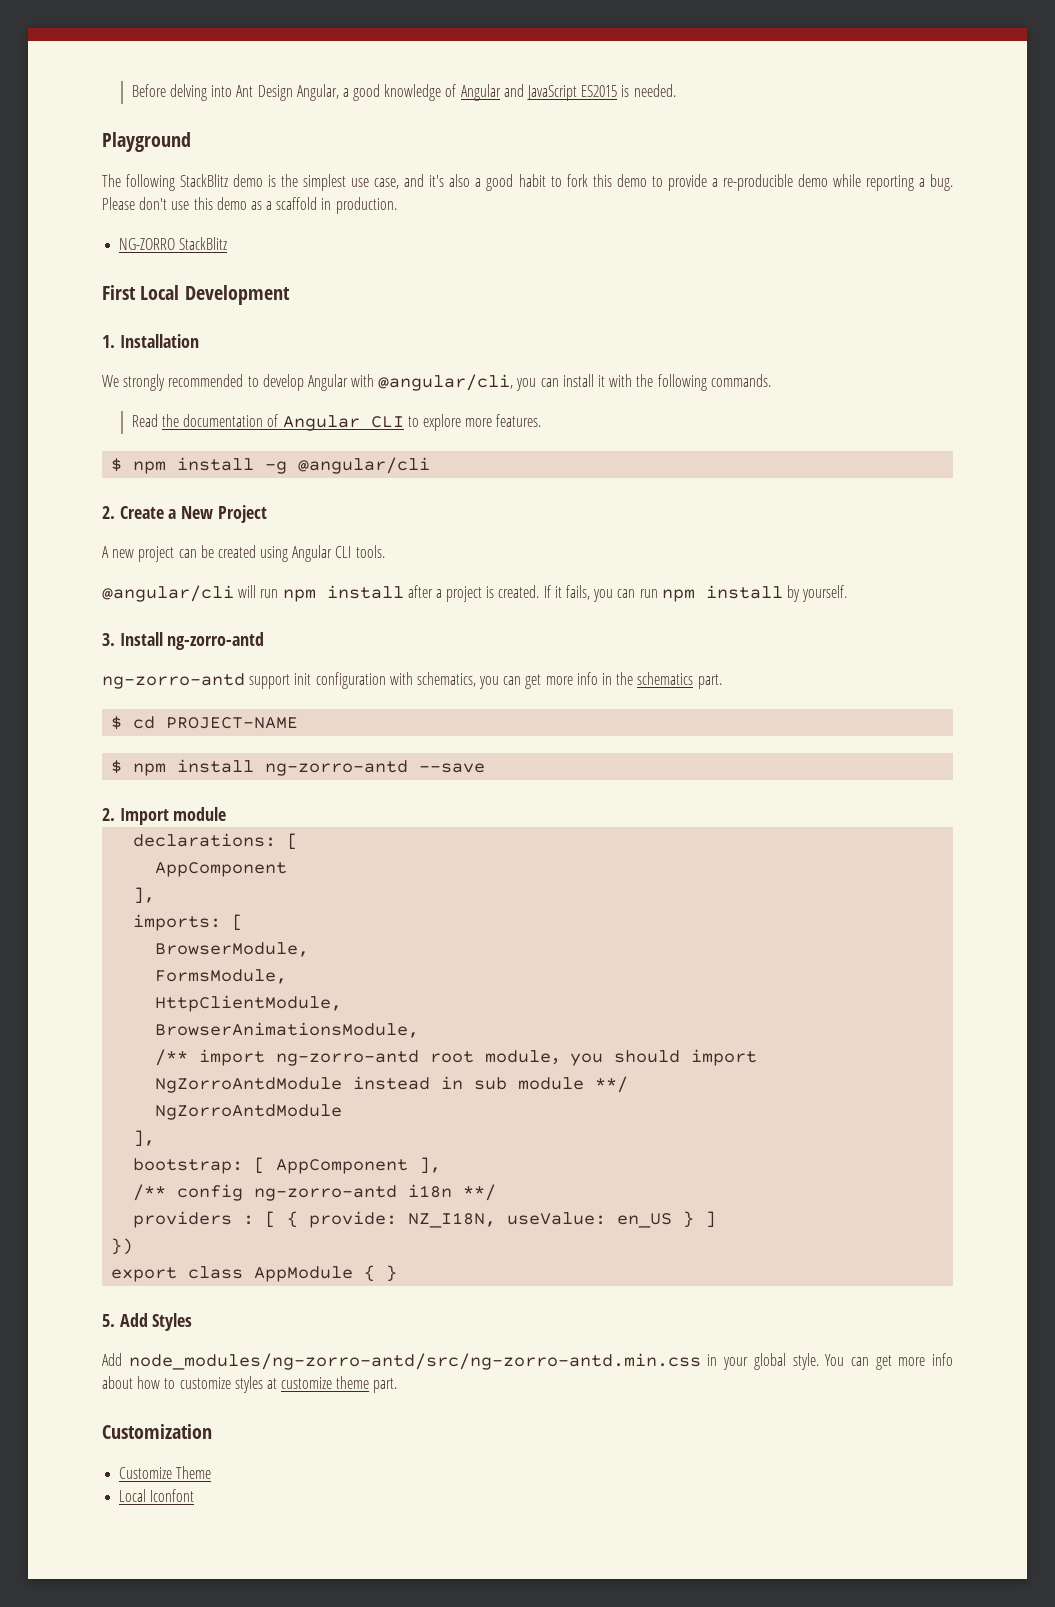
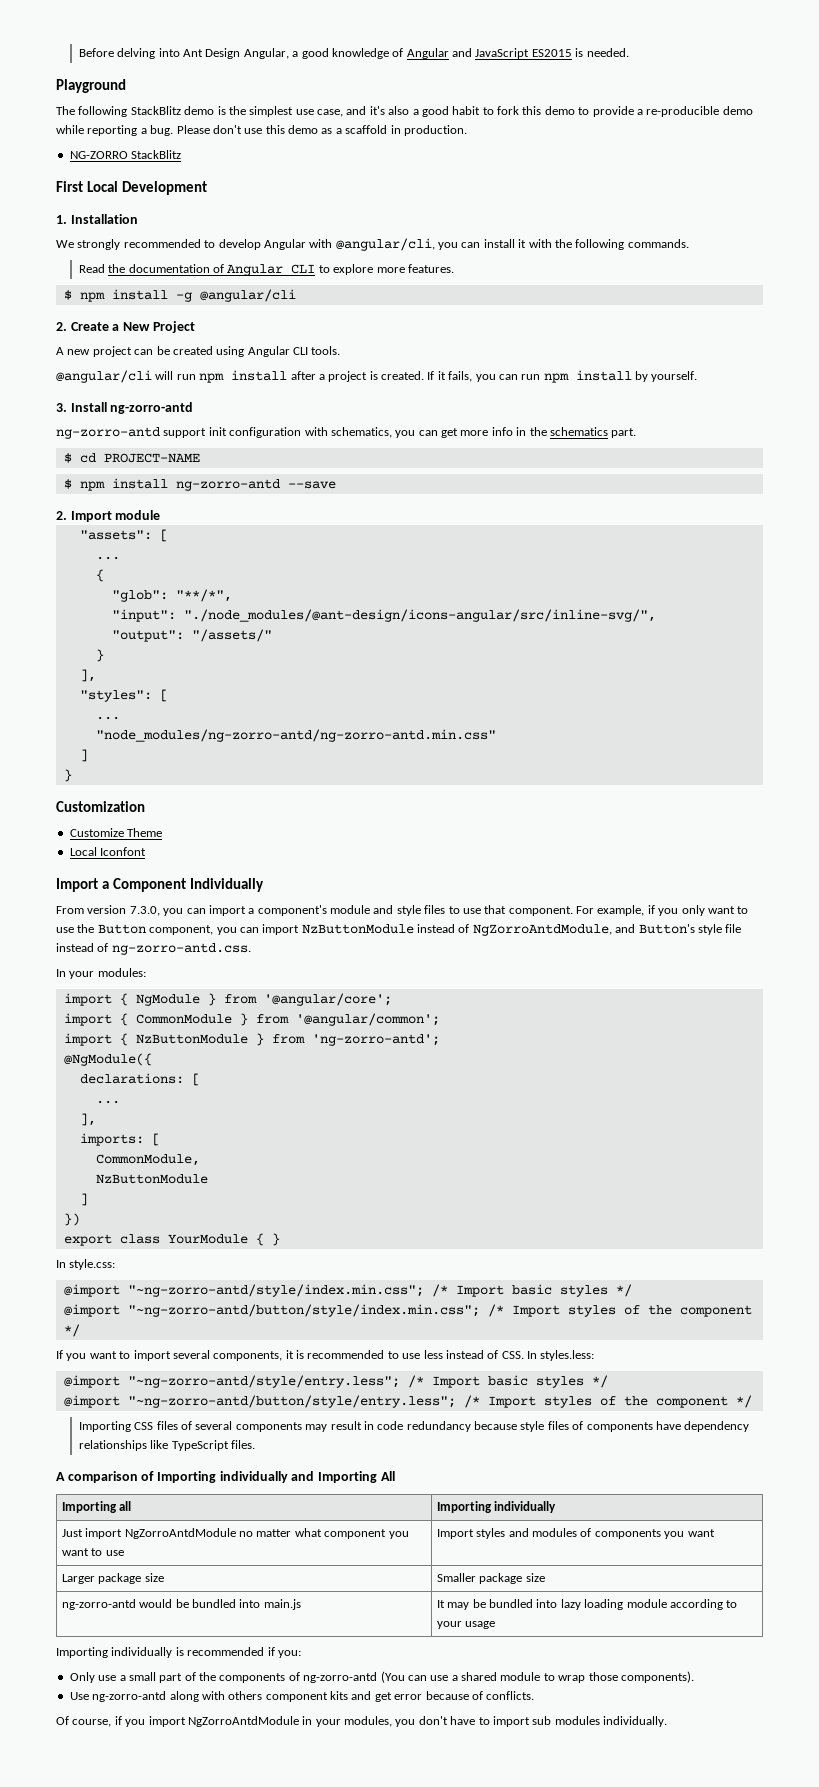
[133,833,299,850] [155,862,288,877] [133,887,156,904] [133,914,244,931] [155,942,310,957] [155,969,288,984] [155,995,343,1012] [155,1022,420,1038] [155,1049,758,1066] [155,1076,629,1093] [155,1104,343,1120] [133,1130,156,1147] [133,1157,442,1174] [133,1184,497,1201] [133,1211,717,1228] [111,1238,134,1255] [111,1265,398,1282] [102,1313,193,1331] [102,1353,954,1370] [102,1376,398,1393] declarations: [ // AppComponent // ], // imports: [ // BrowserModule, // FormsModule, // HttpClientModule, // BrowserAnimationsModule, // /** import ng-zorro-antd root module，you should import NgZorroAntdModule instead in sub module **/ // NgZorroAntdModule // ], // bootstrap: [ AppComponent ], // /** config ng-zorro-antd i18n **/ // providers : [ { provide: NZ_I18N, useValue: en_US } ] // }) // export class AppModule { } // 5. Add Styles // Add node_modules/ng-zorro-antd/src/ng-zorro-antd.min.css in your global style. You can get more info about how to customize styles at customize theme part. -> [79,529,168,542] [95,556,120,560] [95,569,104,582] [111,589,232,602] [111,609,656,622] [111,629,272,642] [95,649,104,662] [79,669,96,682] [79,689,168,702] [95,716,120,720] [95,729,496,742] [79,749,88,762] [63,769,72,782] "assets": [ // ... // { // "glob": "**/*", // "input": "./node_modules/@ant-design/icons-angular/src/inline-svg/", // "output": "/assets/" // } // ], // "styles": [ // ... // "node_modules/ng-zorro-antd/ng-zorro-antd.min.css" // ] // }
(195, 1495) none -> [56,878,264,892] [56,905,749,916] [56,924,742,936] [56,943,251,955] [56,968,146,979] [63,993,392,1006] [63,1013,440,1026] [63,1033,440,1046] [63,1053,152,1066] [79,1073,200,1086] [95,1100,120,1104] [79,1113,96,1126] [79,1133,160,1146] [95,1154,200,1166] [95,1174,208,1184] [79,1193,88,1206] [63,1213,80,1226] [63,1233,280,1246] [56,1259,116,1270] [63,1284,632,1297] [63,1304,752,1317] [63,1324,80,1337] [56,1350,595,1361] [63,1375,608,1388] [63,1395,752,1408] [78,1421,750,1432] [78,1440,256,1451] [56,1471,395,1483] [61,1501,132,1513] [436,1501,557,1513] [61,1528,409,1539] [61,1548,124,1556] [436,1528,715,1539] [61,1573,164,1584] [436,1573,545,1584] [61,1599,301,1610] [436,1599,738,1610] [436,1621,496,1629] [56,1647,301,1658] [69,1671,694,1683] [69,1691,535,1702] [56,1716,667,1727] // Import a Component Individually // From version 7.3.0, you can import a component's module and style files to use that component. For example, if you only want to use the Button component, you can import NzButtonModule instead of NgZorroAntdModule, and Button's style file instead of ng-zorro-antd.css. // In your modules: // import { NgModule } from '@angular/core'; // import { CommonModule } from '@angular/common'; // import { NzButtonModule } from 'ng-zorro-antd'; // @NgModule({ // declarations: [ // ... // ], // imports: [ // CommonModule, // NzButtonModule // ] // }) // export class YourModule { } // In style.css: // @import "~ng-zorro-antd/style/index.min.css"; /* Import basic styles */ // @import "~ng-zorro-antd/button/style/index.min.css"; /* Import styles of the component */ // If you want to import several components, it is recommended to use less instead of CSS. In styles.less: // @import "~ng-zorro-antd/style/entry.less"; /* Import basic styles */ // @import "~ng-zorro-antd/button/style/entry.less"; /* Import styles of the component */ // Importing CSS files of several components may result in code redundancy because style files of components have dependency relationships like TypeScript files. // A comparison of Importing individually and Importing All // Importing all | Importing individually // Just import NgZorroAntdModule no matter what component you want to use | Import styles and modules of components you want // Larger package size | Smaller package size // ng-zorro-antd would be bundled into main.js | It may be bundled into lazy loading module according to your usage // Importing individually is recommended if you: // Only use a small part of the components of ng-zorro-antd (You can use a shared module to wrap those components). // Use ng-zorro-antd along with others component kits and get error because of conflicts. // Of course, if you import NgZorroAntdModule in your modules, you don't have to import sub modules individually.

